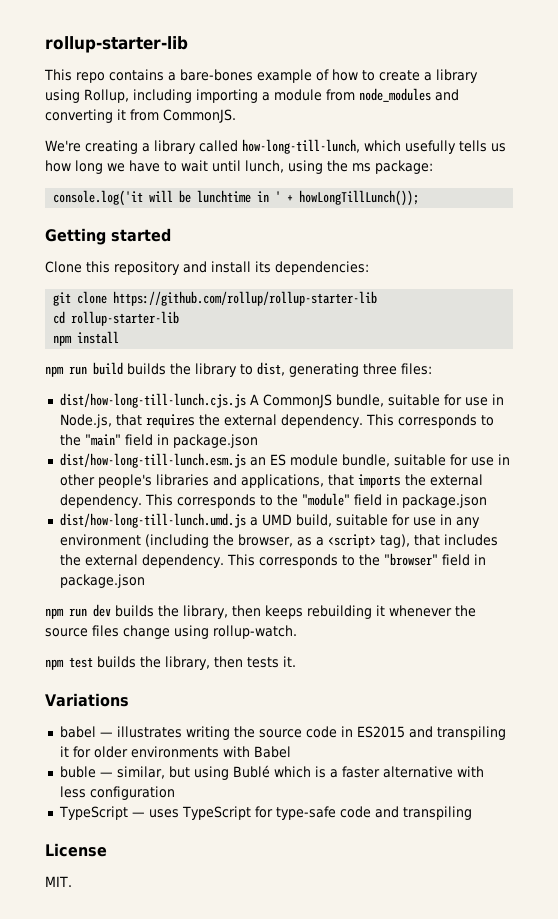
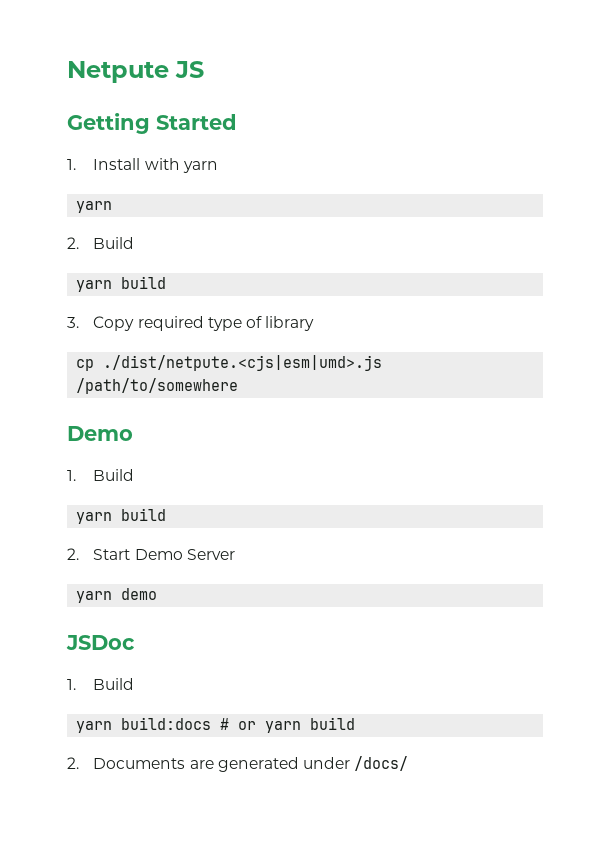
[45,36,188,53] [44,69,478,83] [45,88,459,103] [45,109,236,123] [45,139,506,154] [45,160,433,174] [53,190,420,206] [45,228,171,245] [45,261,369,275] [53,291,378,306] [53,311,180,326] [53,331,120,346] [45,362,432,377] [59,393,504,408] [59,414,494,428] [59,434,258,448] [59,453,510,468] [59,474,483,488] [59,493,487,508] [59,513,480,528] [59,534,498,548] [59,553,486,568] [59,574,145,588] [45,604,476,619] [45,625,297,639] [45,656,296,670] [45,693,129,707] [59,726,506,740] [59,746,291,758] [59,765,484,780] [59,786,175,800] [58,806,472,820] [45,843,107,857] [45,876,72,887] rollup-starter-lib // This repo contains a bare-bones example of how to create a library using Rollup, including importing a module from node_modules and converting it from CommonJS. // We're creating a library called how-long-till-lunch, which usefully tells us how long we have to wait until lunch, using the ms package: // console.log('it will be lunchtime in ' + howLongTillLunch()); // Getting started // Clone this repository and install its dependencies: // git clone https://github.com/rollup/rollup-starter-lib // cd rollup-starter-lib // npm install // npm run build builds the library to dist, generating three files: // dist/how-long-till-lunch.cjs.js A CommonJS bundle, suitable for use in Node.js, that requires the external dependency. This corresponds to the "main" field in package.json // dist/how-long-till-lunch.esm.js an ES module bundle, suitable for use in other people's libraries and applications, that imports the external dependency. This corresponds to the "module" field in package.json // dist/how-long-till-lunch.umd.js a UMD build, suitable for use in any environment (including the browser, as a <script> tag), that includes the external dependency. This corresponds to the "browser" field in package.json // npm run dev builds the library, then keeps rebuilding it whenever the source files change using rollup-watch. // npm test builds the library, then tests it. // Variations // babel — illustrates writing the source code in ES2015 and transpiling it for older environments with Babel // buble — similar, but using Bublé which is a faster alternative with less configuration // TypeScript — uses TypeScript for type-safe code and transpiling // License // MIT. -> [67,61,204,83] [67,113,237,134] [67,158,218,173] [76,201,113,213] [67,237,135,249] [76,276,167,292] [67,316,315,331] [76,355,383,371] [76,378,239,394] [67,426,133,441] [67,469,135,481] [76,508,167,524] [67,548,235,560] [76,588,158,603] [66,635,135,650] [67,678,135,690] [76,717,356,733] [67,756,409,772] Netpute JS // Getting Started // 1. Install with yarn // yarn // 2. Build // yarn build // 3. Copy required type of library // cp ./dist/netpute.<cjs|esm|umd>.js /path/to/somewhere // Demo // 1. Build // yarn build // 2. Start Demo Server // yarn demo // JSDoc // 1. Build // yarn build:docs # or yarn build // 2. Documents are generated under /docs/

